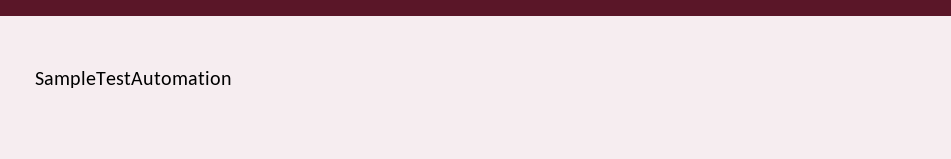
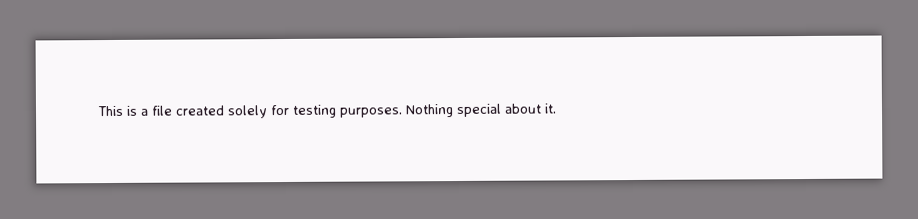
[35,71,232,88] SampleTestAutomation -> [96,103,557,119] This is a file created solely for testing purposes. Nothing special about it.

